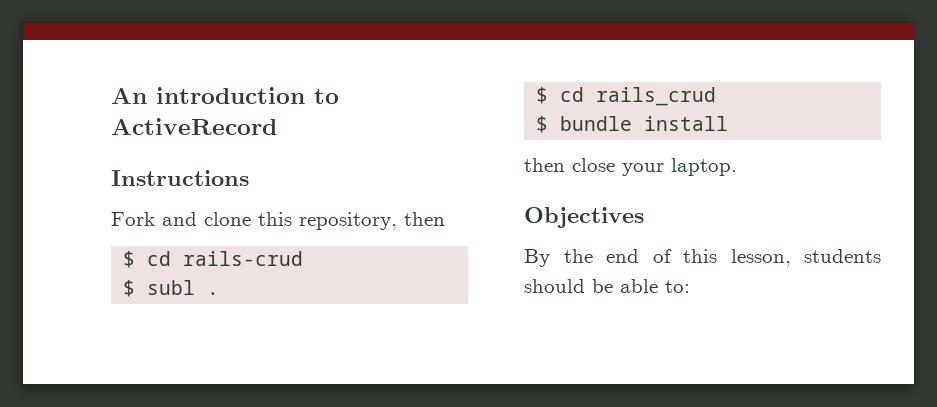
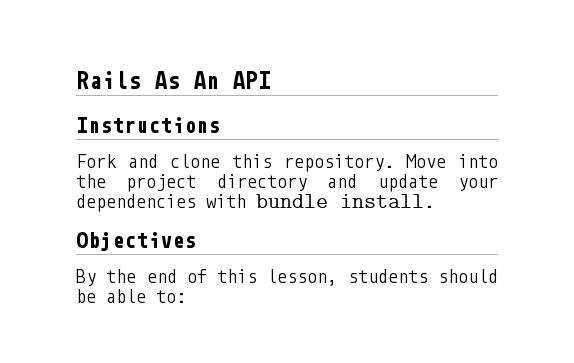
[111,87,339,104] [111,118,277,135] An introduction to ActiveRecord -> [76,71,271,89] Rails As An API
[299,212,445,230] [123,251,304,268] [123,280,220,297] [536,87,717,106] [536,116,729,133] [524,158,737,176] repository, then // $ cd rails-crud // $ subl . // $ cd rails_crud // $ bundle install // then close your laptop. -> [284,154,498,172] [76,174,498,192] [76,194,434,212] repository. Move into the project directory and update your dependencies with bundle install.

